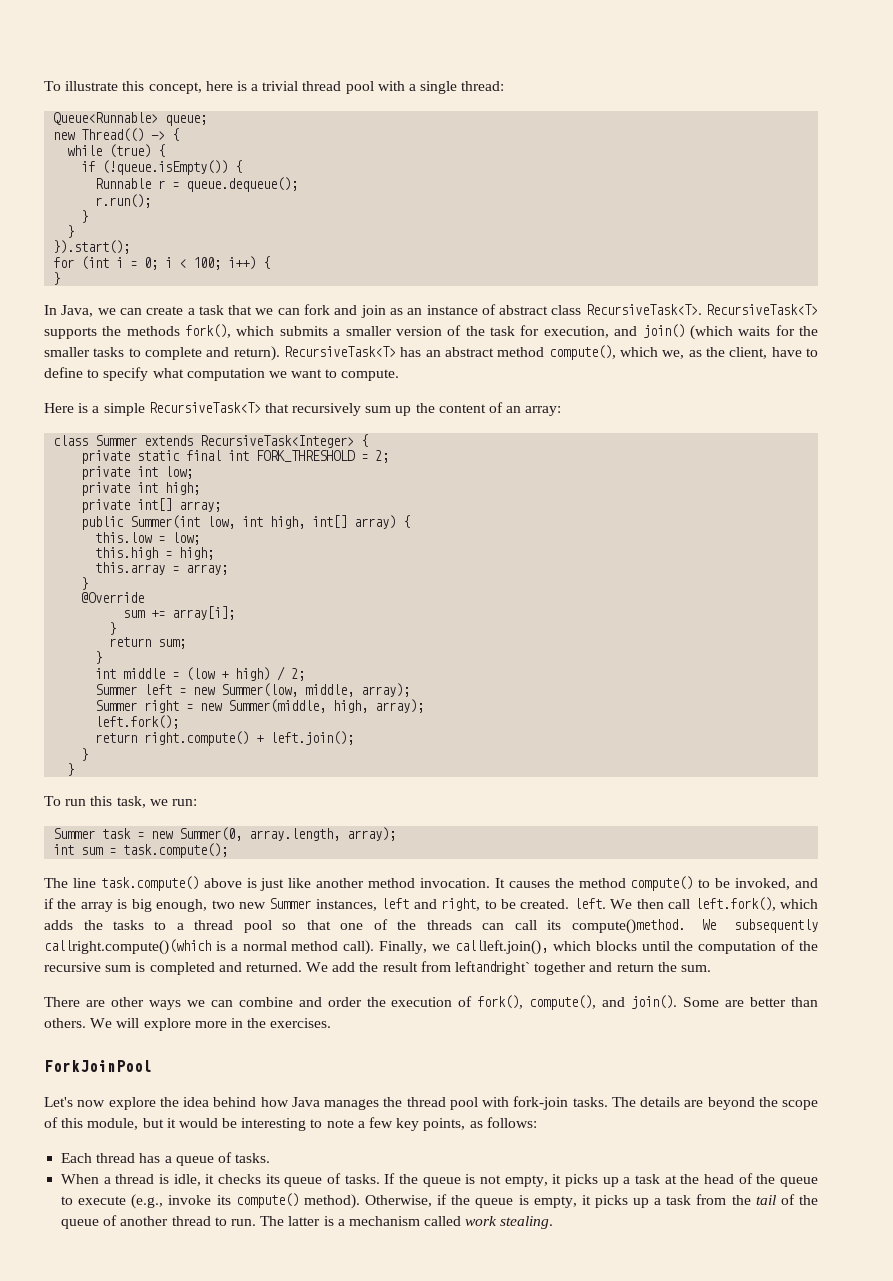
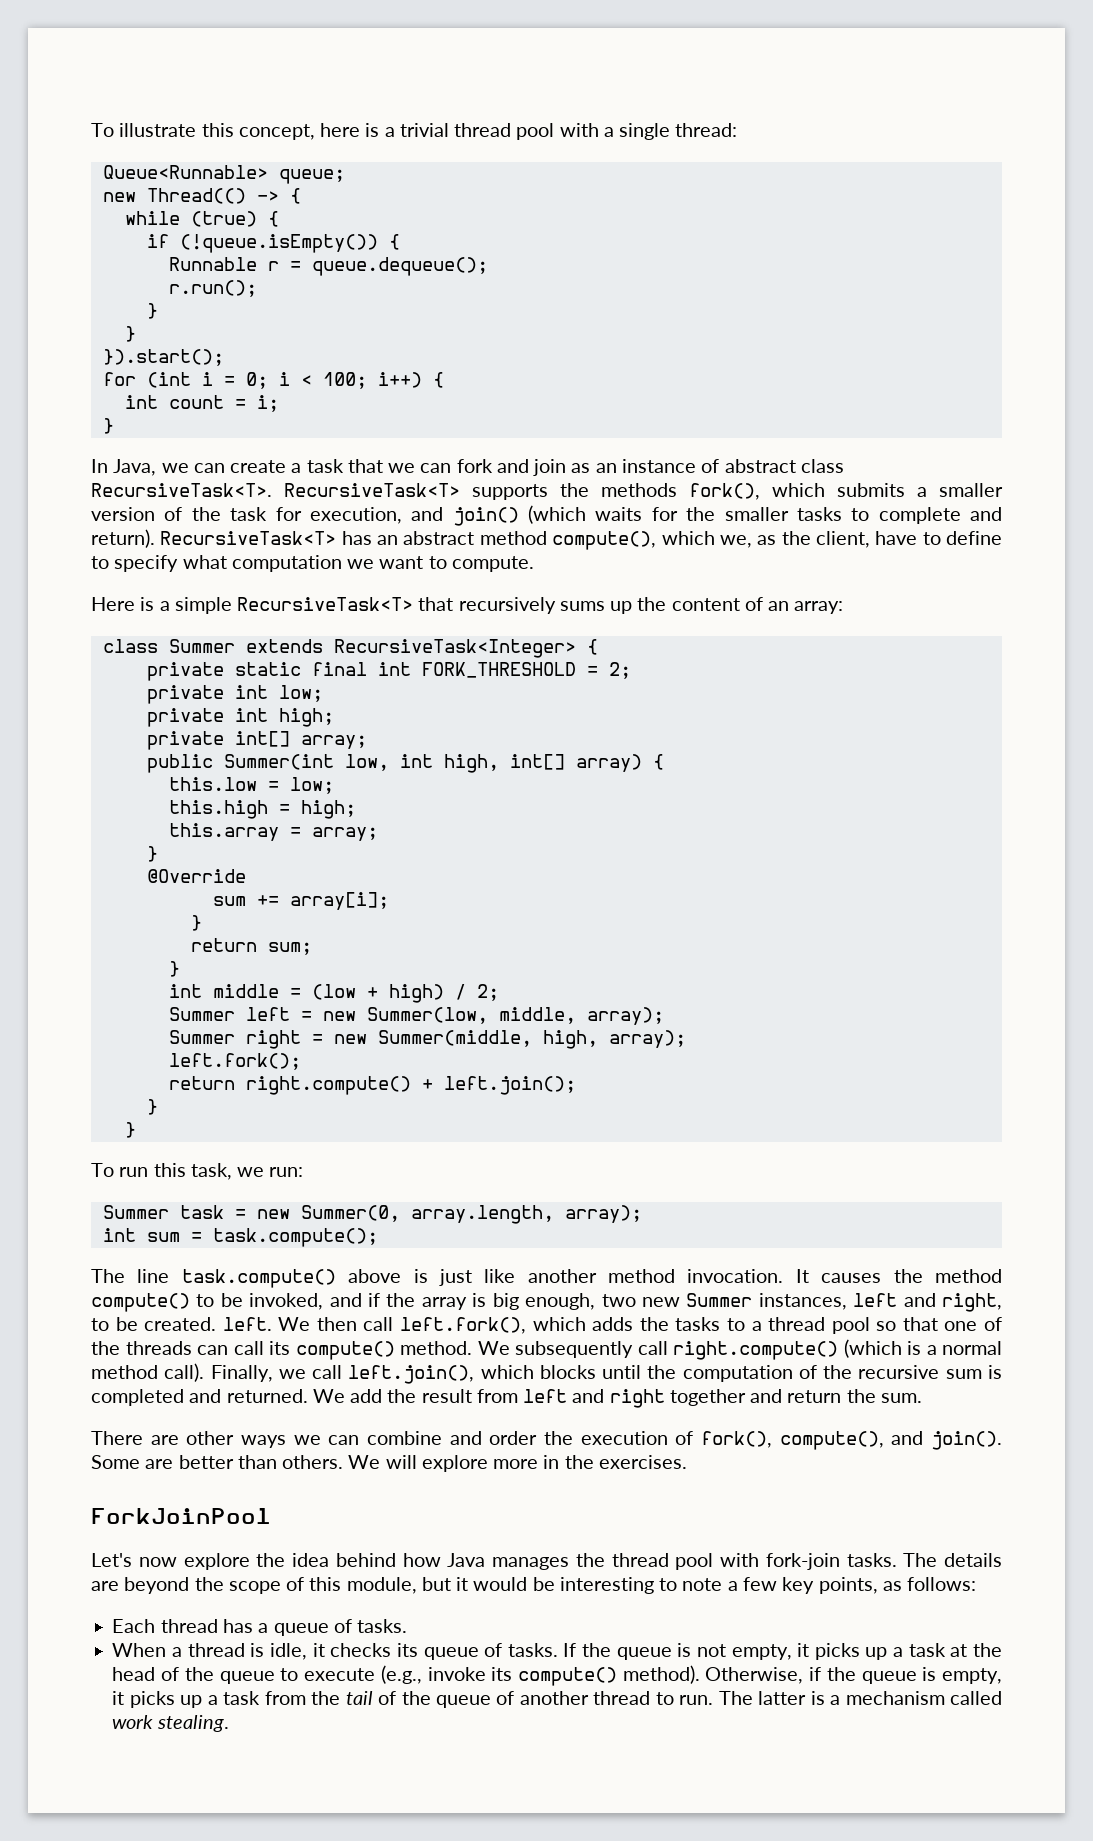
(271, 262) none -> [124,395,279,412] // int count = i;
[365,406,392,413] sum -> [559,601,605,611] sums
[571,919,818,934] [44,939,211,955] compute()method. We subsequently callright.compute()(which -> [295,1339,902,1360] compute() method. We subsequently call right.compute() (which
[454,940,548,955] callleft.join(), -> [312,1365,475,1384] call left.join(),
[455,961,531,975] leftandright` -> [523,1389,665,1408] left and right

